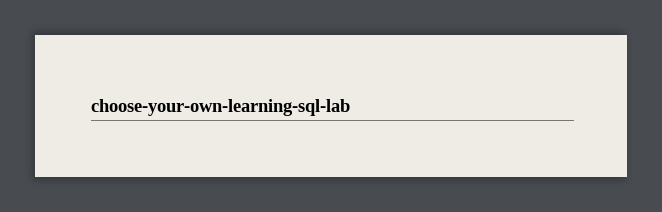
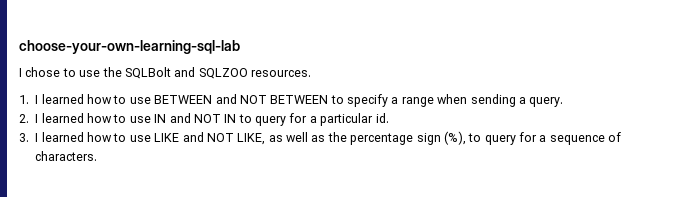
(350, 107) none -> [19,67,311,79] [19,94,564,107] [19,113,389,126] [19,131,622,145] [35,151,98,161] // I chose to use the SQLBolt and SQLZOO resources. // 1. I learned how to use BETWEEN and NOT BETWEEN to specify a range when sending a query. // 2. I learned how to use IN and NOT IN to query for a particular id. // 3. I learned how to use LIKE and NOT LIKE, as well as the percentage sign (%), to query for a sequence of characters.

